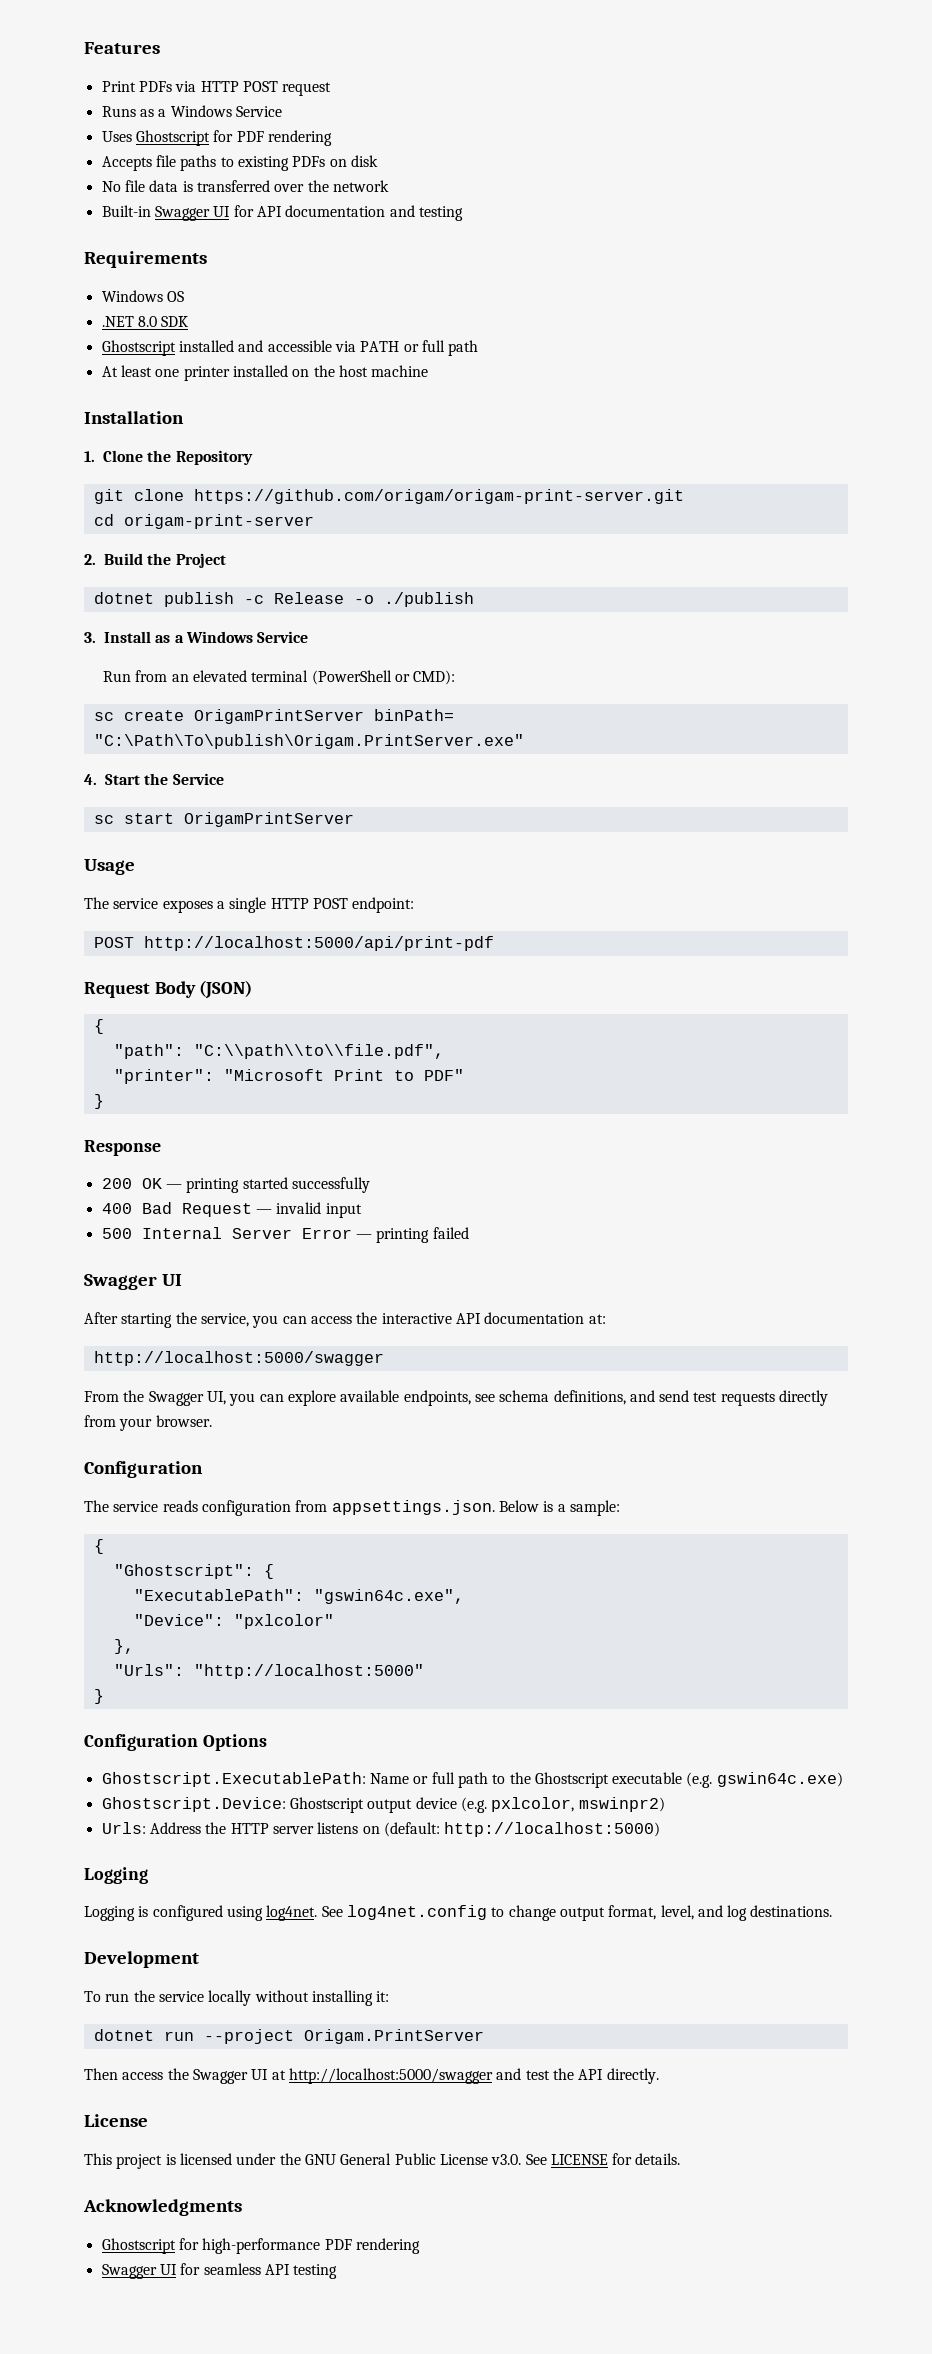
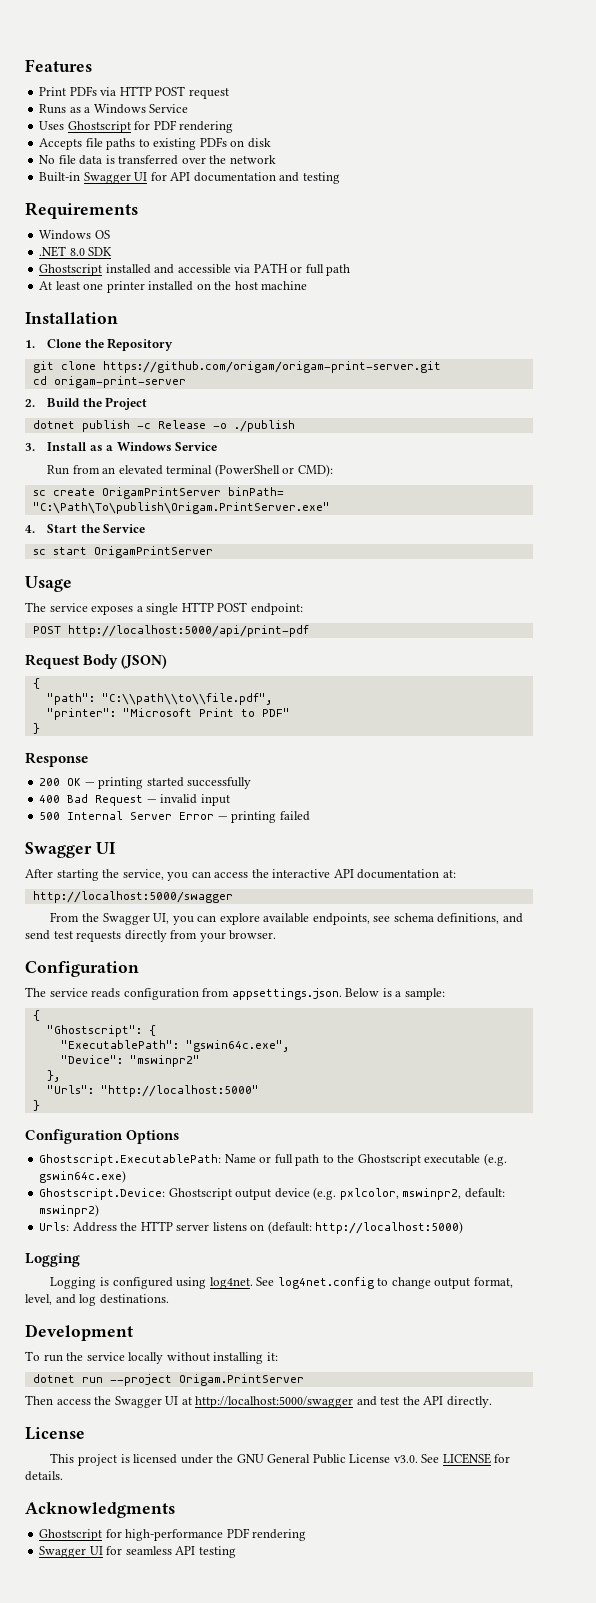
[233,1614,334,1629] "pxlcolor" -> [129,1055,200,1067] "mswinpr2"
(575, 1804) none -> [402,1188,505,1200] mswinpr2, default:

